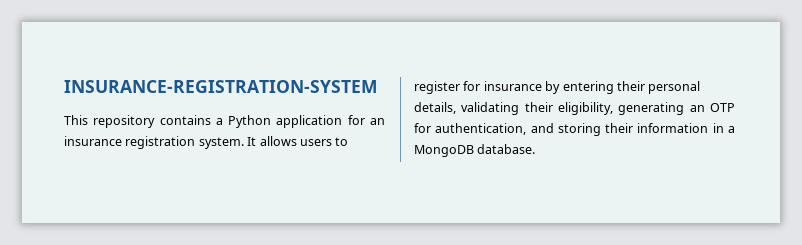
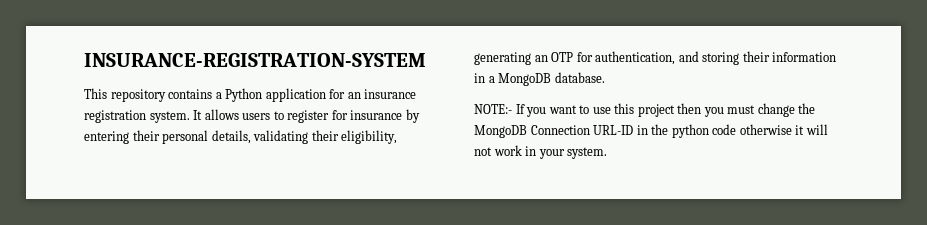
(536, 149) none -> [474,103,816,117] [474,124,828,138] [474,145,608,159] // NOTE:- If you want to use this project then you must change the MongoDB Connection URL-ID in the python code otherwise it will not work in your system.

